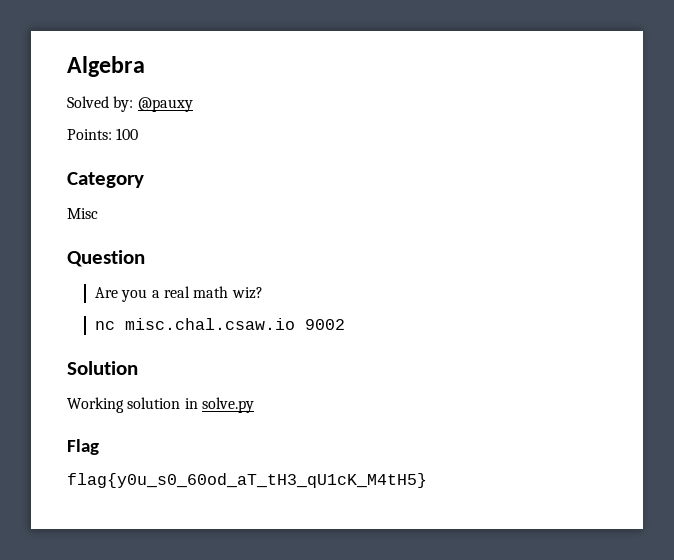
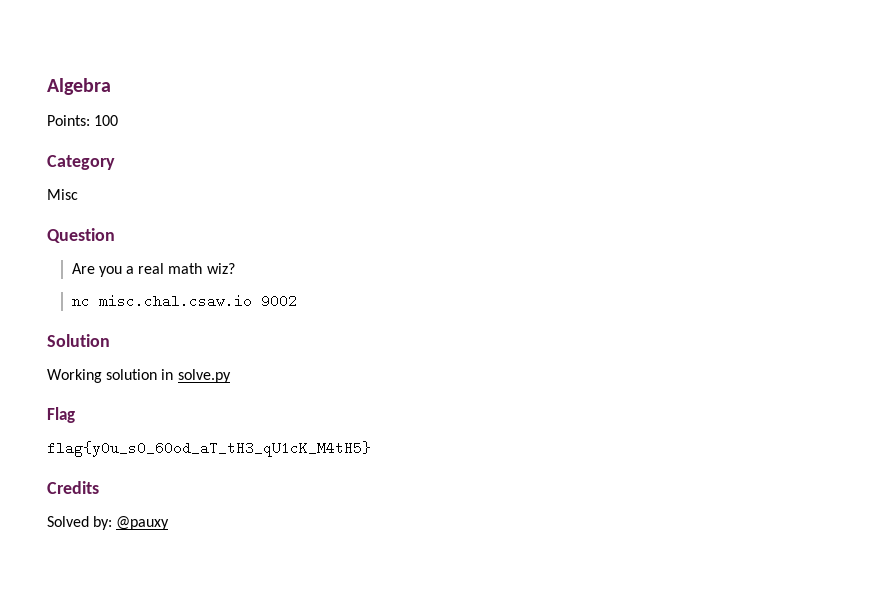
[67,96,193,112] // Solved by: @pauxy -> (111, 86) none
(427, 480) none -> [47,481,99,494] [47,516,170,530] // Credits // Solved by: @pauxy

